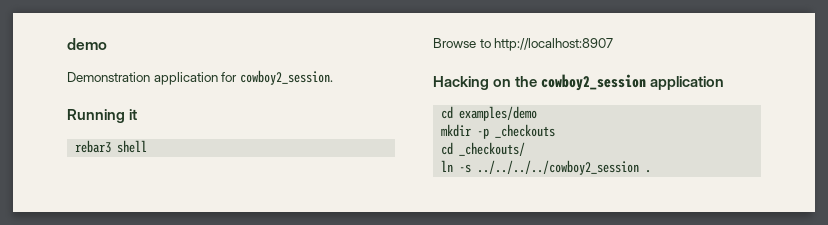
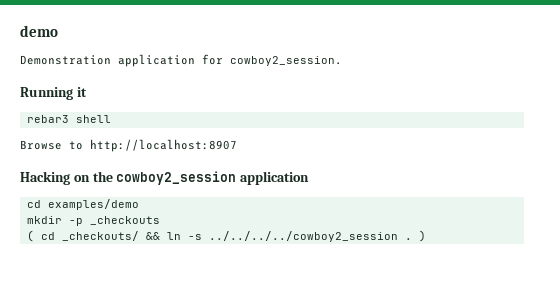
(556, 131) none -> [26,230,34,242] (
(526, 149) // -> [145,232,160,240] &&
(652, 171) none -> [418,230,426,242] )

